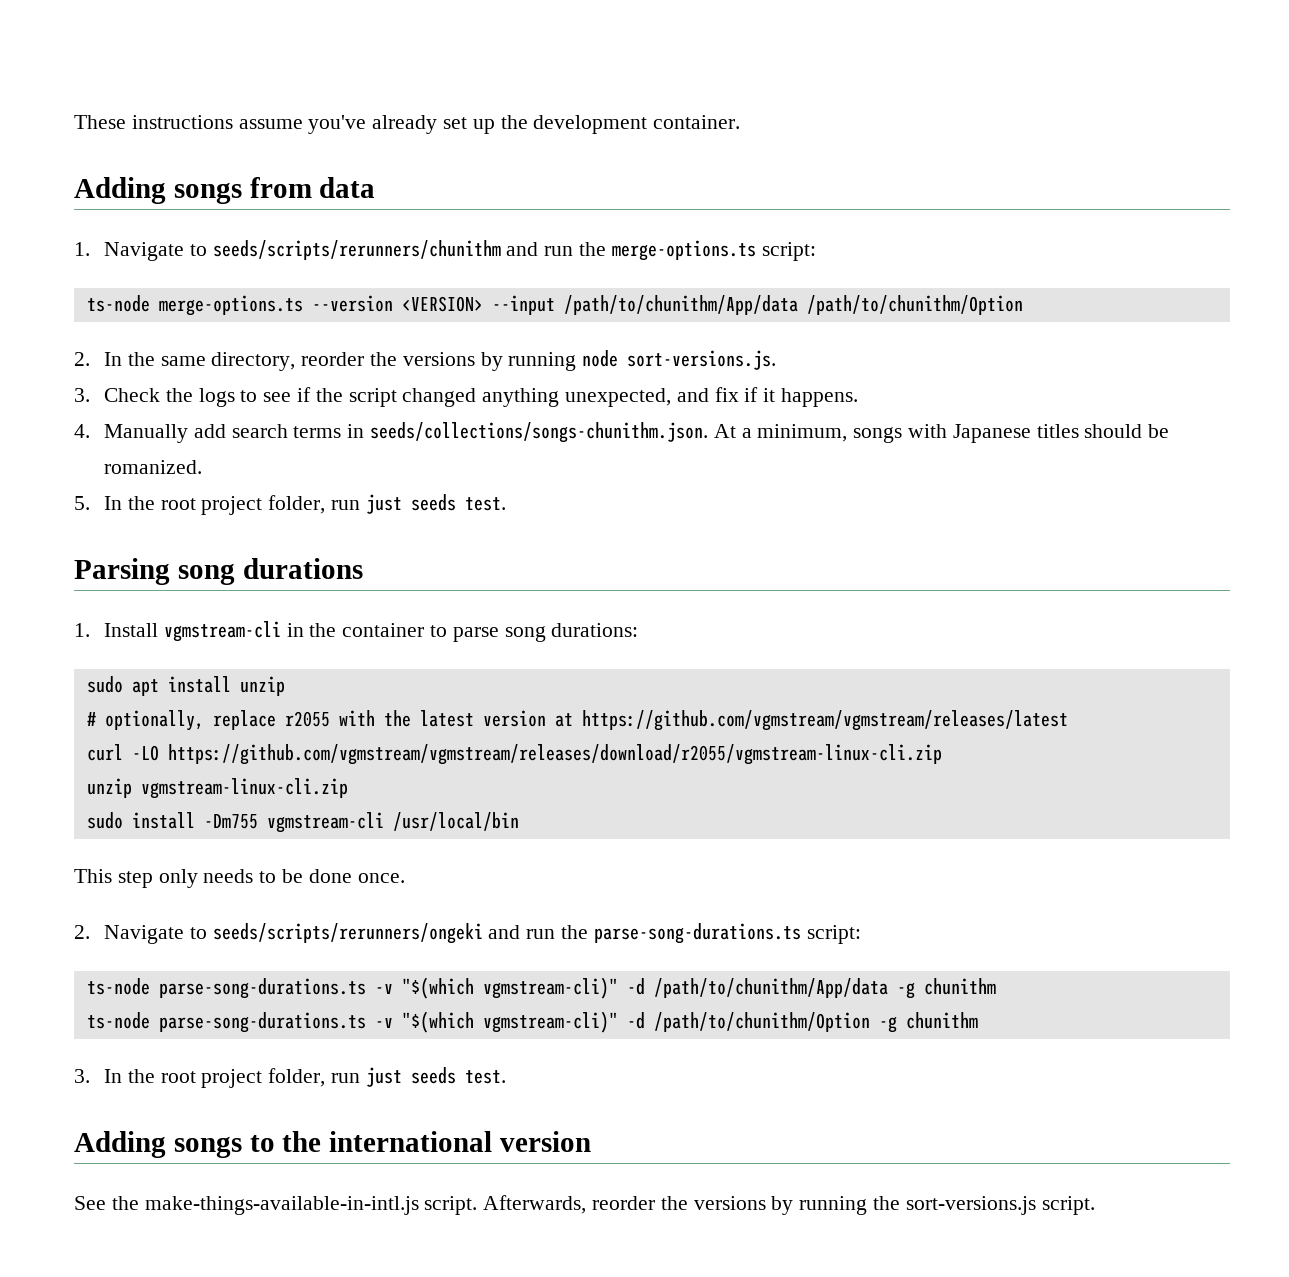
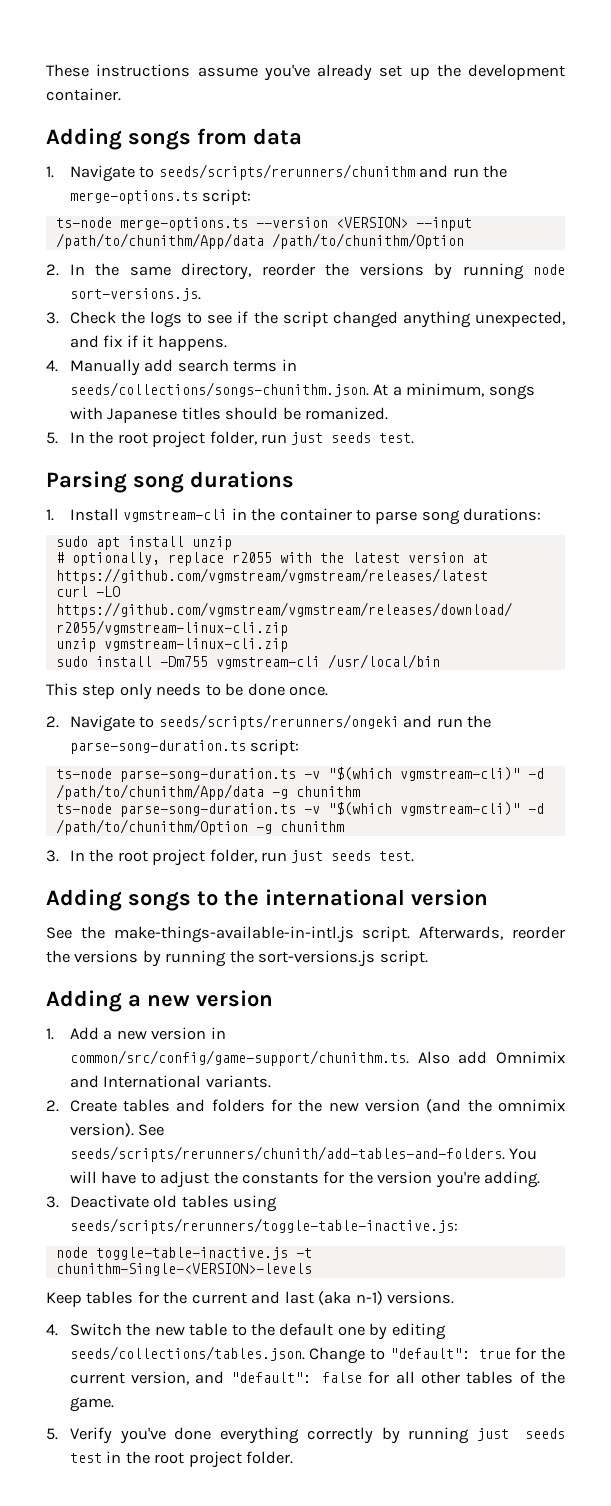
[593,923,861,944] [86,978,366,999] parse-song-durations.ts script: // ts-node parse-song-durations.ts -> [69,739,300,755] [55,768,296,782] parse-song-duration.ts script: // ts-node parse-song-duration.ts
[158,1012,366,1033] parse-song-durations.ts -> [119,803,296,817] parse-song-duration.ts
(1095, 1205) none -> [46,990,273,1012] [46,1027,226,1040] [69,1050,565,1066] [69,1075,271,1088] [46,1099,565,1113] [69,1123,165,1137] [69,1146,538,1162] [69,1171,541,1188] [46,1195,278,1212] [69,1218,458,1234] [55,1247,312,1260] [55,1263,312,1276] [46,1291,455,1307] [46,1323,446,1340] [69,1346,566,1364] [69,1371,565,1385] [69,1397,114,1412] [46,1427,565,1444] [69,1451,294,1468] // Adding a new version // 1. Add a new version in common/src/config/game-support/chunithm.ts. Also add Omnimix and International variants. // 2. Create tables and folders for the new version (and the omnimix version). See seeds/scripts/rerunners/chunith/add-tables-and-folders. You will have to adjust the constants for the version you're adding. // 3. Deactivate old tables using seeds/scripts/rerunners/toggle-table-inactive.js: // node toggle-table-inactive.js -t chunithm-Single-<VERSION>-levels // Keep tables for the current and last (aka n-1) versions. // 4. Switch the new table to the default one by editing seeds/collections/tables.json. Change to "default": true for the current version, and "default": false for all other tables of the game. // 5. Verify you've done everything correctly by running just seeds test in the root project folder.

